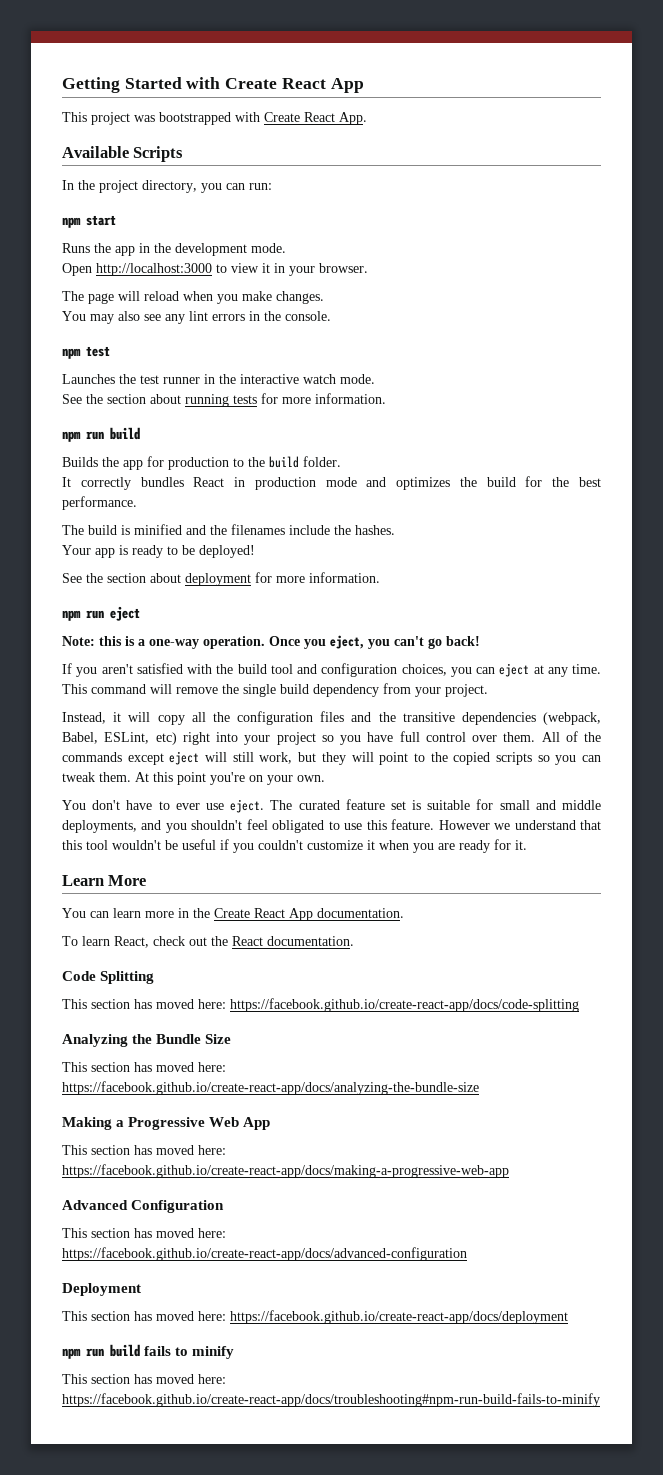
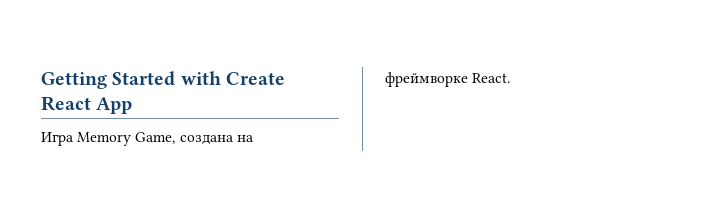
[62,112,367,125] [62,146,184,162] [62,180,272,193] [62,215,116,228] [62,243,286,256] [62,263,368,276] [62,291,324,304] [62,311,331,324] [62,346,110,359] [62,374,375,384] [62,393,386,407] [62,427,140,442] [62,456,341,470] [62,476,601,490] [62,496,137,510] [62,524,395,535] [62,545,255,558] [62,572,380,586] [62,606,140,621] [62,635,480,649] [62,663,601,677] [62,683,488,697] [62,711,601,725] [62,731,601,745] [62,751,601,765] [62,772,325,785] [62,799,601,813] [62,819,601,833] [62,839,527,853] [62,875,147,886] [62,908,404,921] [62,936,354,948] [62,971,155,984] [62,998,579,1012] [62,1034,232,1047] [62,1062,226,1072] [62,1081,479,1095] [62,1117,271,1130] [62,1145,226,1155] [62,1164,509,1178] [62,1200,225,1213] [62,1228,226,1238] [62,1247,467,1261] [62,1283,141,1296] [62,1310,568,1324] [62,1344,235,1359] [62,1374,226,1384] [62,1393,600,1407] This project was bootstrapped with Create React App. // Available Scripts // In the project directory, you can run: // npm start // Runs the app in the development mode. // Open http://localhost:3000 to view it in your browser. // The page will reload when you make changes. // You may also see any lint errors in the console. // npm test // Launches the test runner in the interactive watch mode. // See the section about running tests for more information. // npm run build // Builds the app for production to the build folder. // It correctly bundles React in production mode and optimizes the build for the best performance. // The build is minified and the filenames include the hashes. // Your app is ready to be deployed! // See the section about deployment for more information. // npm run eject // Note: this is a one-way operation. Once you eject, you can't go back! // If you aren't satisfied with the build tool and configuration choices, you can eject at any time. This command will remove the single build dependency from your project. // Instead, it will copy all the configuration files and the transitive dependencies (webpack, Babel, ESLint, etc) right into your project so you have full control over them. All of the commands except eject will still work, but they will point to the copied scripts so you can tweak them. At this point you're on your own. // You don't have to ever use eject. The curated feature set is suitable for small and middle deployments, and you shouldn't feel obligated to use this feature. However we understand that this tool wouldn't be useful if you couldn't customize it when you are ready for it. // Learn More // You can learn more in the Create React App documentation. // To learn React, check out the React documentation. // Code Splitting // This section has moved here: https://facebook.github.io/create-react-app/docs/code-splitting // Analyzing the Bundle Size // This section has moved here: https://facebook.github.io/create-react-app/docs/analyzing-the-bundle-size // Making a Progressive Web App // This section has moved here: https://facebook.github.io/create-react-app/docs/making-a-progressive-web-app // Advanced Configuration // This section has moved here: https://facebook.github.io/create-react-app/docs/advanced-configuration // Deployment // This section has moved here: https://facebook.github.io/create-react-app/docs/deployment // npm run build fails to minify // This section has moved here: https://facebook.github.io/create-react-app/docs/troubleshooting#npm-run-build-fails-to-minify -> [41,132,254,146] [385,72,511,87] Игра Memory Game, создана на фреймворке React.

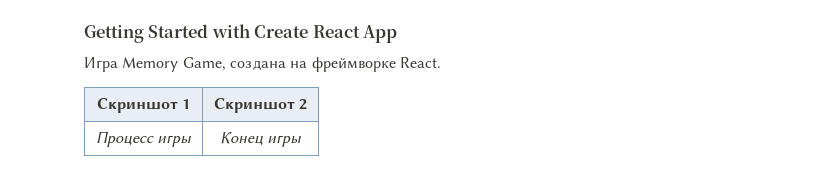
(511, 78) none -> [96,98,191,113] [213,98,308,113] [95,131,192,147] [219,132,302,147] // Скриншот 1 | Скриншот 2 // Процесс игры | Конец игры

